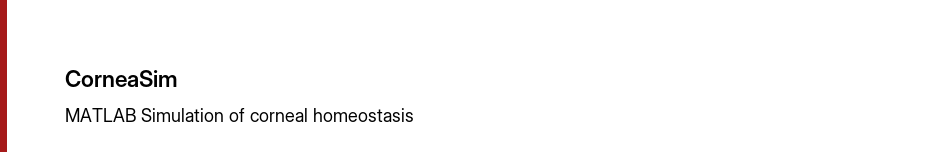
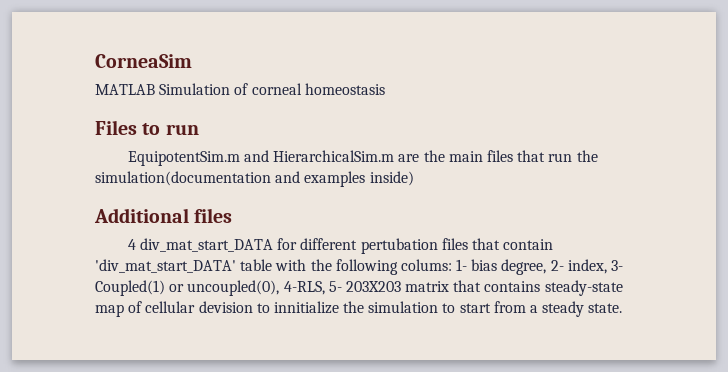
(414, 115) none -> [95,120,199,135] [127,150,598,166] [95,171,414,187] [94,208,233,223] [127,238,554,254] [95,259,624,275] [95,280,623,296] [95,301,623,317] // Files to run // EquipotentSim.m and HierarchicalSim.m are the main files that run the simulation(documentation and examples inside) // Additional files // 4 div_mat_start_DATA for different pertubation files that contain 'div_mat_start_DATA' table with the following colums: 1- bias degree, 2- index, 3- Coupled(1) or uncoupled(0), 4-RLS, 5- 203X203 matrix that contains steady-state map of cellular devision to innitialize the simulation to start from a steady state.

